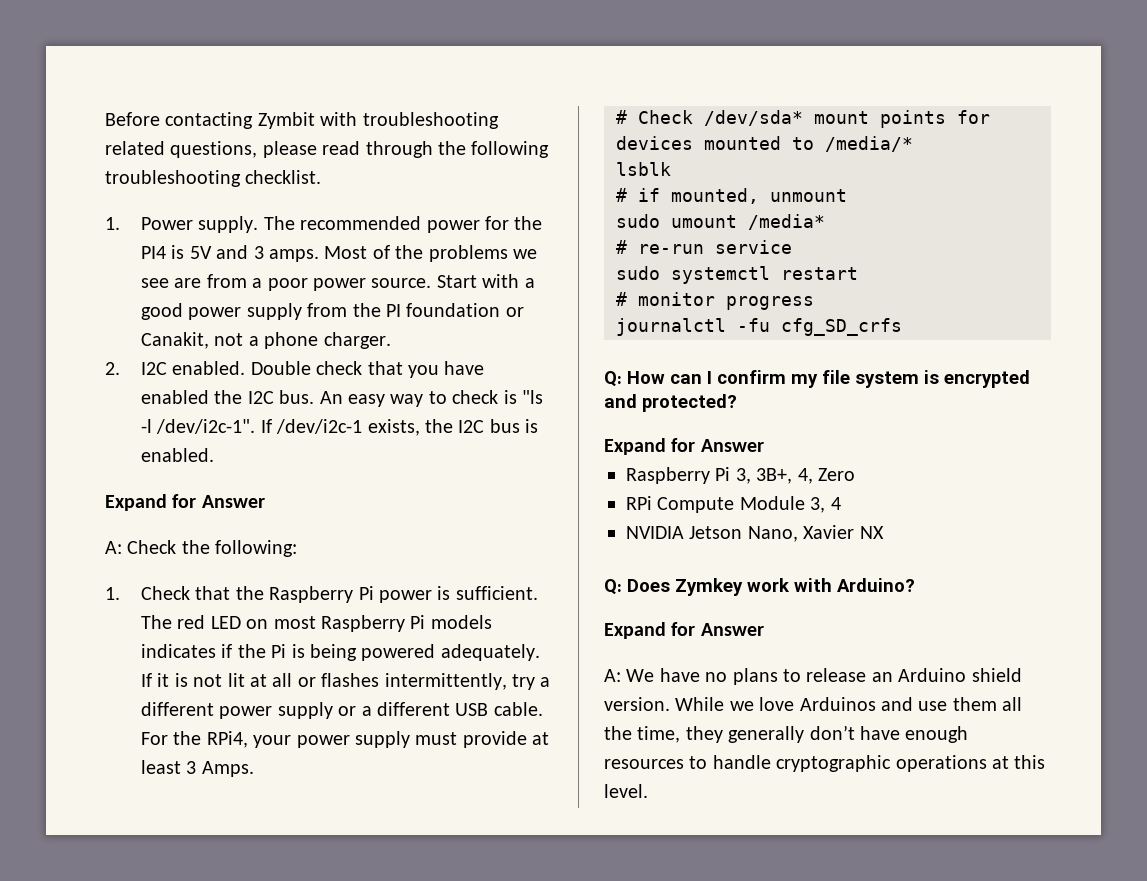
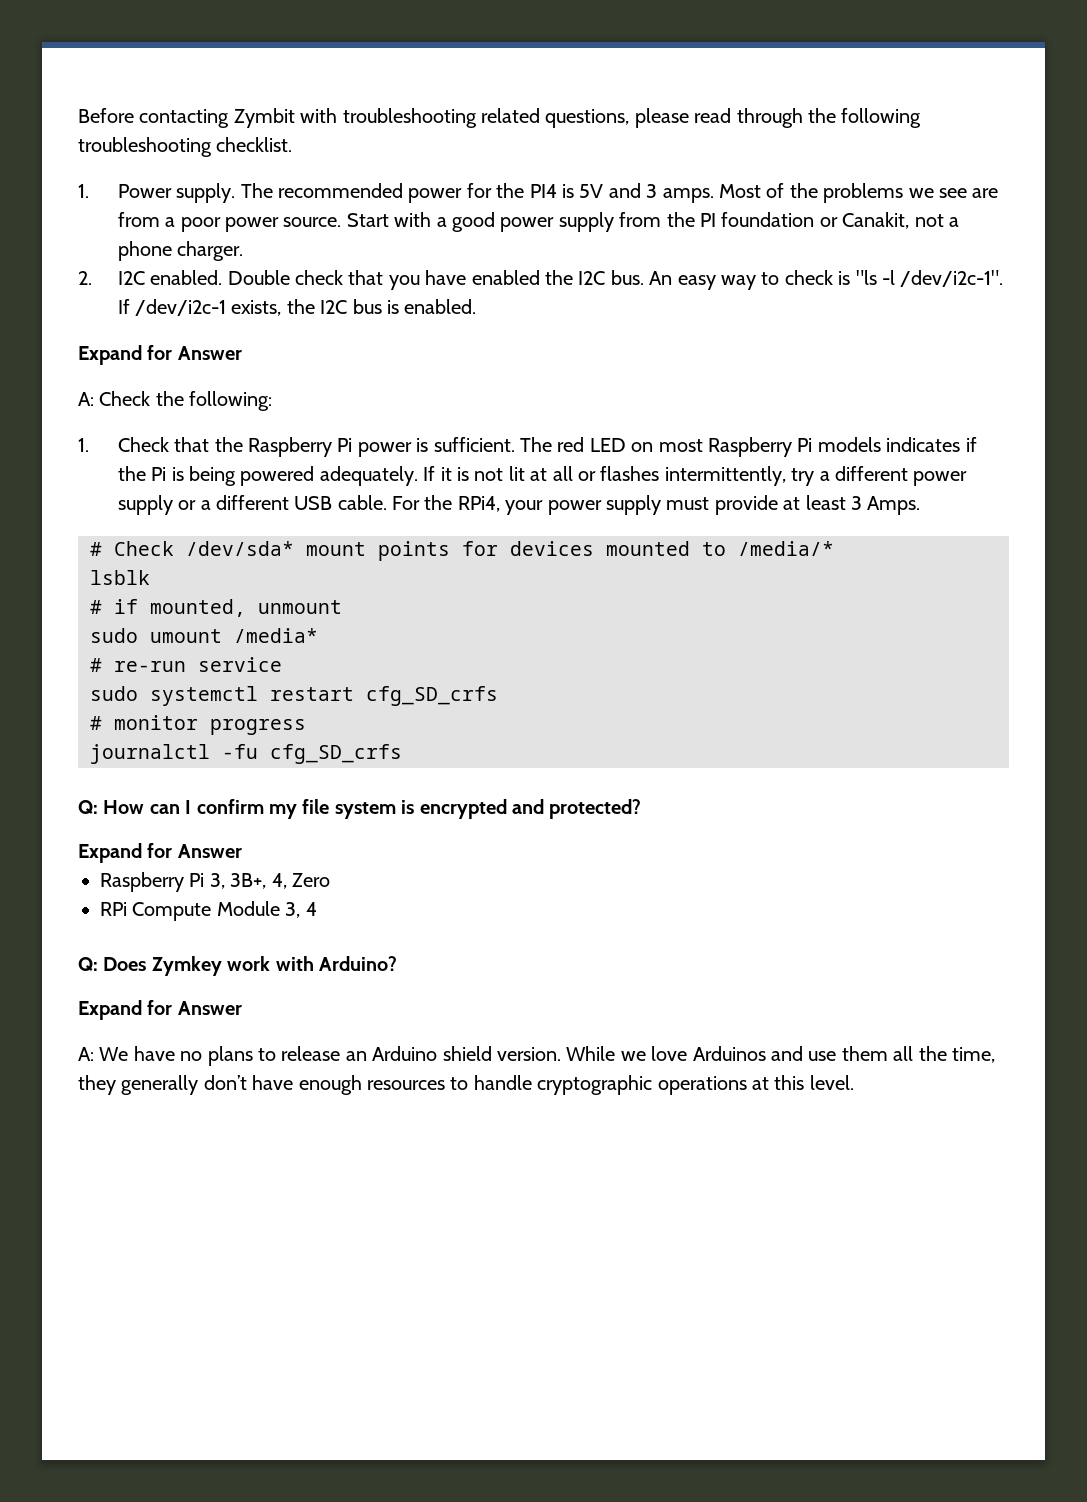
(858, 273) none -> [366,686,498,706] cfg_SD_crfs
[626,525,884,542] // NVIDIA Jetson Nano, Xavier NX -> (317, 909) none

